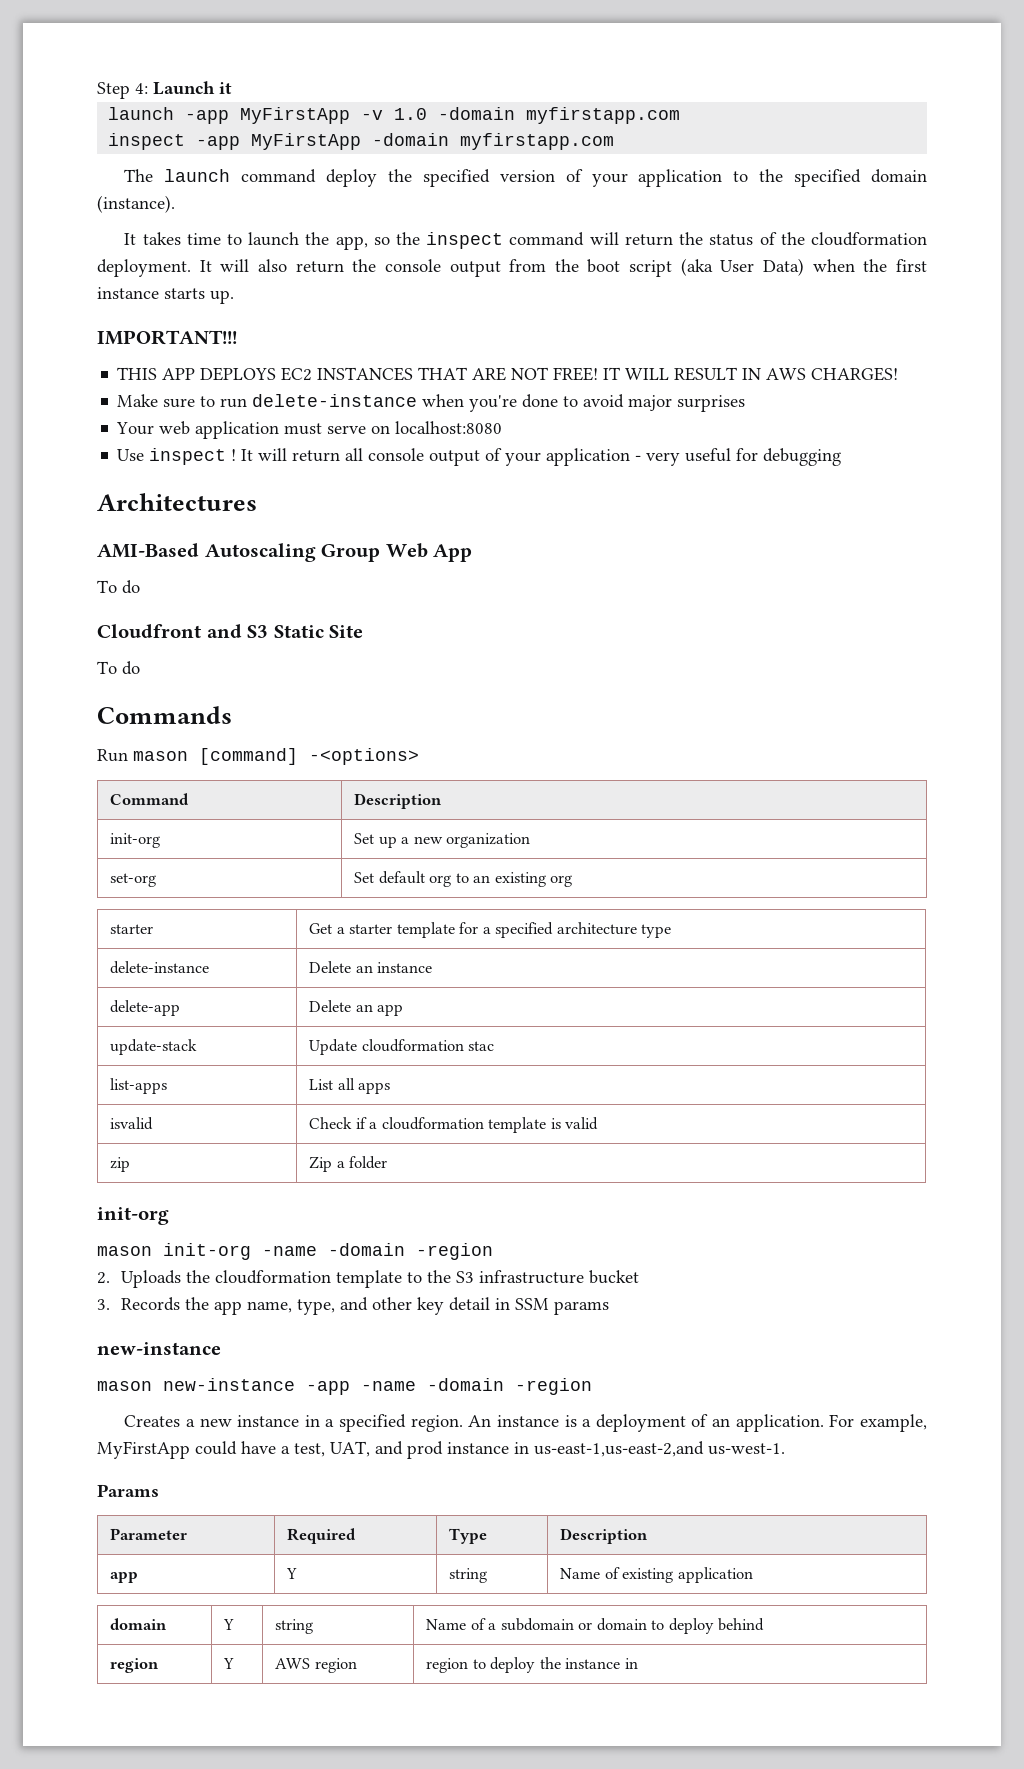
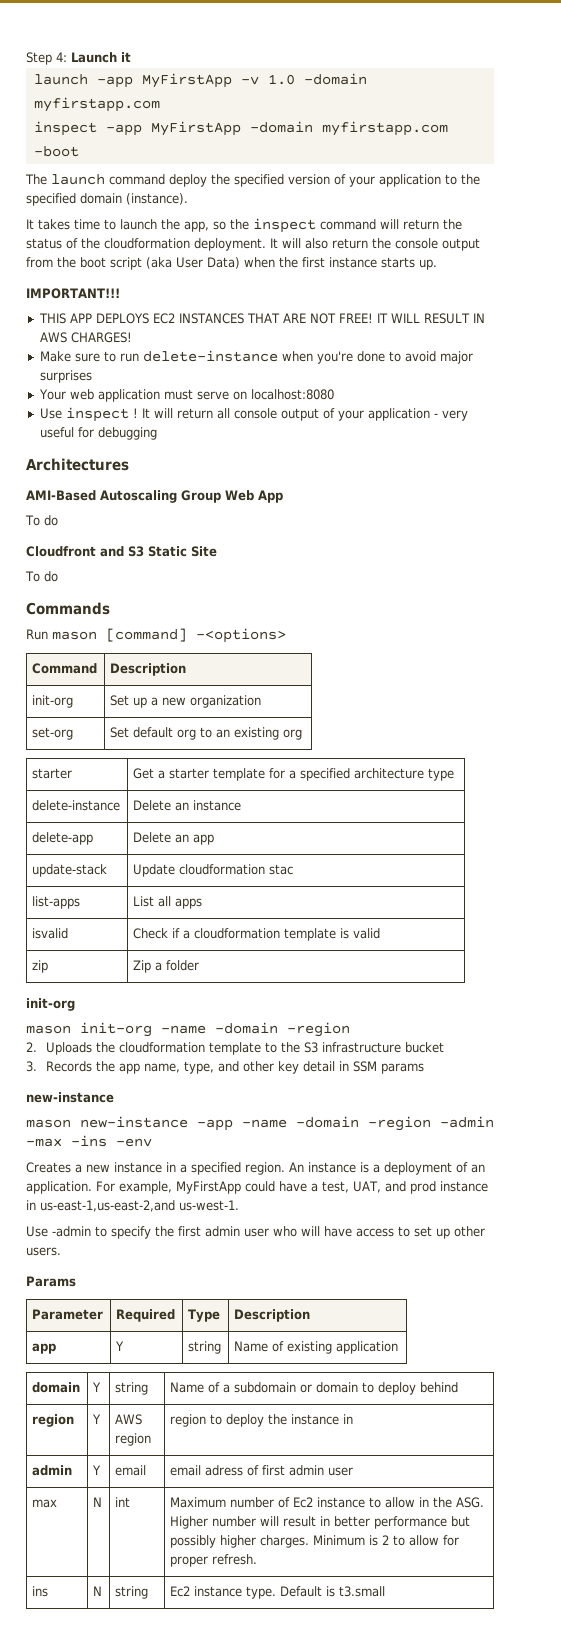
(615, 141) none -> [33,146,79,157] -boot
(592, 1386) none -> [440,1116,494,1128] [26,1135,152,1147] -admin -max -ins -env
(785, 1449) none -> [26,1226,485,1239] [26,1247,61,1256] // Use -admin to specify the first admin user who will have access to set up other users.
(638, 1663) none -> [32,1465,73,1476] [92,1465,102,1475] [115,1465,147,1476] [170,1465,354,1476] [32,1499,58,1508] [93,1497,103,1507] [115,1497,131,1507] [170,1497,485,1508] [170,1516,471,1529] [170,1535,460,1548] [170,1554,258,1567] [32,1586,49,1597] [93,1586,103,1596] [115,1586,149,1599] [170,1586,386,1599] // admin | Y | email | email adress of first admin user // max | N | int | Maximum number of Ec2 instance to allow in the ASG. Higher number will result in better performance but possibly higher charges. Minimum is 2 to allow for proper refresh. // ins | N | string | Ec2 instance type. Default is t3.small

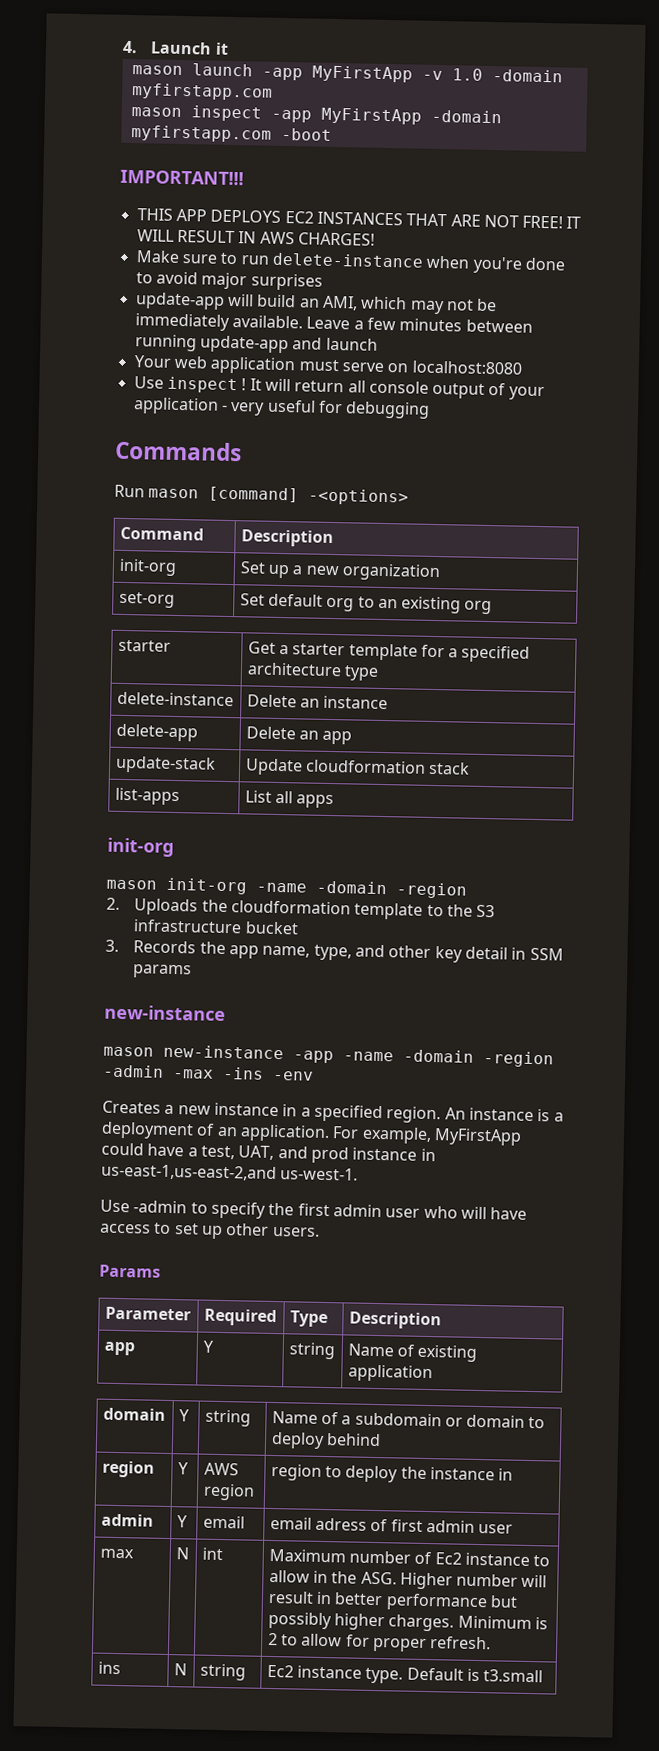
[26,52,67,65] Step 4: -> [122,40,138,54] 4.
(131, 57) none -> [131,65,183,76] mason
(160, 104) none -> [130,107,182,117] mason
[25,174,480,187] [26,193,188,206] [26,218,462,233] [26,238,480,251] [26,257,437,270] // The launch command deploy the specified version of your application to the specified domain (instance). // It takes time to launch the app, so the inspect command will return the status of the cloudformation deployment. It will also return the console output from the boot script (aka User Data) when the first instance starts up. -> (332, 134) none
(92, 376) none -> [134,292,498,315] [134,313,533,333] [134,334,378,354] // update-app will build an AMI, which may not be immediately available. Leave a few minutes between running update-app and launch
[26,458,129,471] [26,490,283,503] [25,515,58,526] [26,546,217,557] [25,571,58,582] // Architectures // AMI-Based Autoscaling Group Web App // To do // Cloudfront and S3 Static Site // To do -> (431, 410) none
[269,864,294,875] stac -> [428,761,471,775] stack
[32,928,69,939] [133,928,381,941] [32,960,49,973] [133,960,200,973] // isvalid | Check if a cloudformation template is valid // zip | Zip a folder -> (335, 801) none

